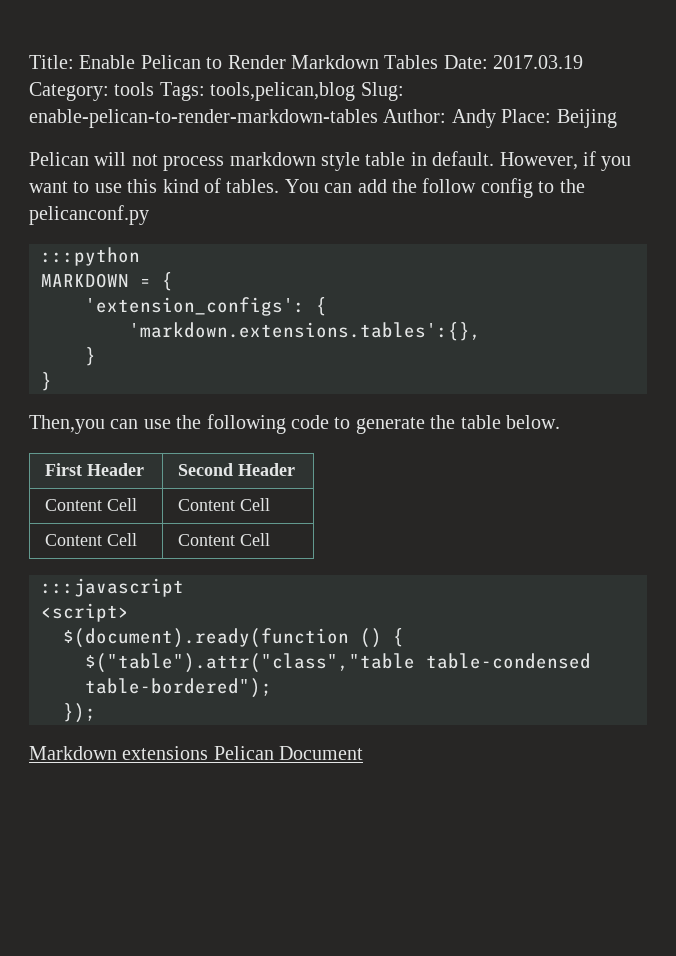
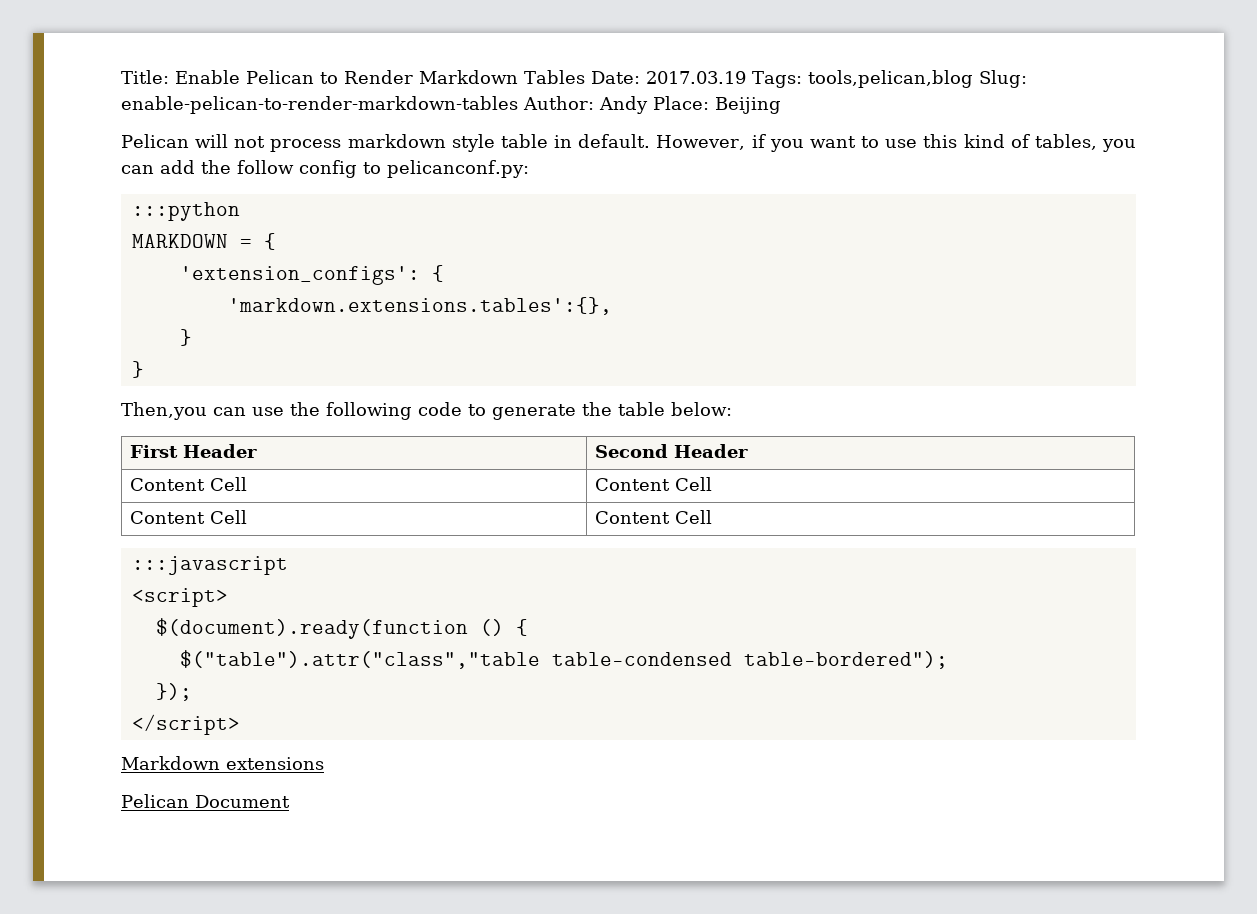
[29,82,155,101] Category: tools -> (746, 77) none
[226,179,319,193] tables. You -> [1034,134,1136,152] tables, you
[559,179,585,193] [29,205,149,225] the pelicanconf.py -> [387,160,529,178] pelicanconf.py:
[505,415,560,429] below. -> [671,402,732,416] below:
(96, 713) none -> [131,714,240,735] // </script>
(209, 753) none -> (324, 763) //

